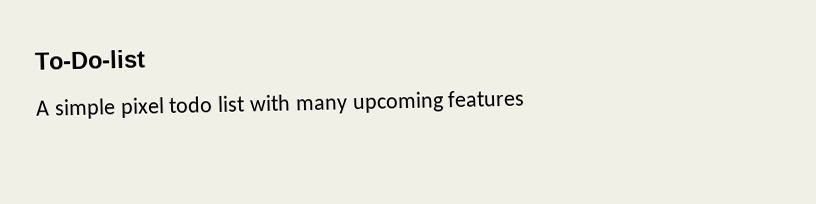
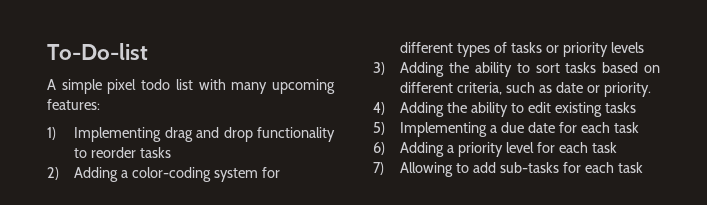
[447,89,526,108] features -> [47,99,100,110] [47,127,335,142] [74,147,171,158] [47,167,280,182] [400,42,644,57] [373,62,660,77] [400,82,651,97] [373,102,636,117] [373,122,639,137] [373,142,617,157] [373,162,643,177] features: // 1) Implementing drag and drop functionality to reorder tasks // 2) Adding a color-coding system for different types of tasks or priority levels // 3) Adding the ability to sort tasks based on different criteria, such as date or priority. // 4) Adding the ability to edit existing tasks // 5) Implementing a due date for each task // 6) Adding a priority level for each task // 7) Allowing to add sub-tasks for each task

